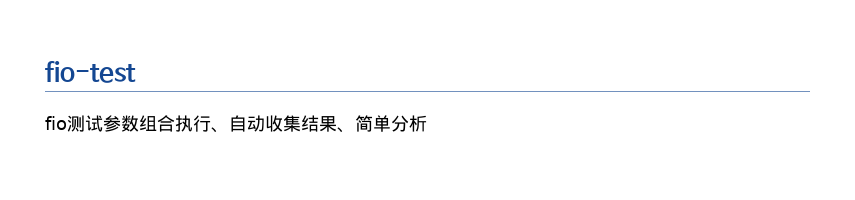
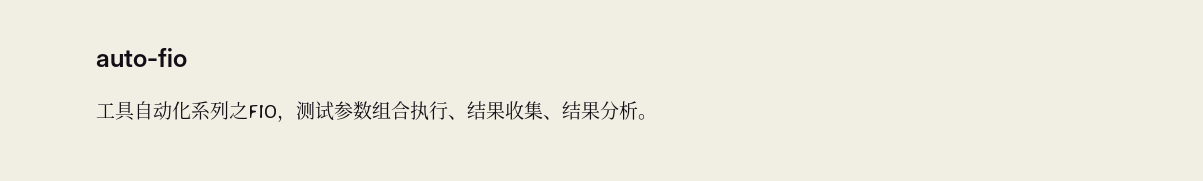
[45,61,136,83] [45,116,67,130] fio-test // fio -> [96,48,187,67] [96,101,296,122] auto-fio // 工具自动化系列之FIO，
[229,115,427,133] 自动收集结果、简单分析 -> [467,101,657,120] 结果收集、结果分析。

